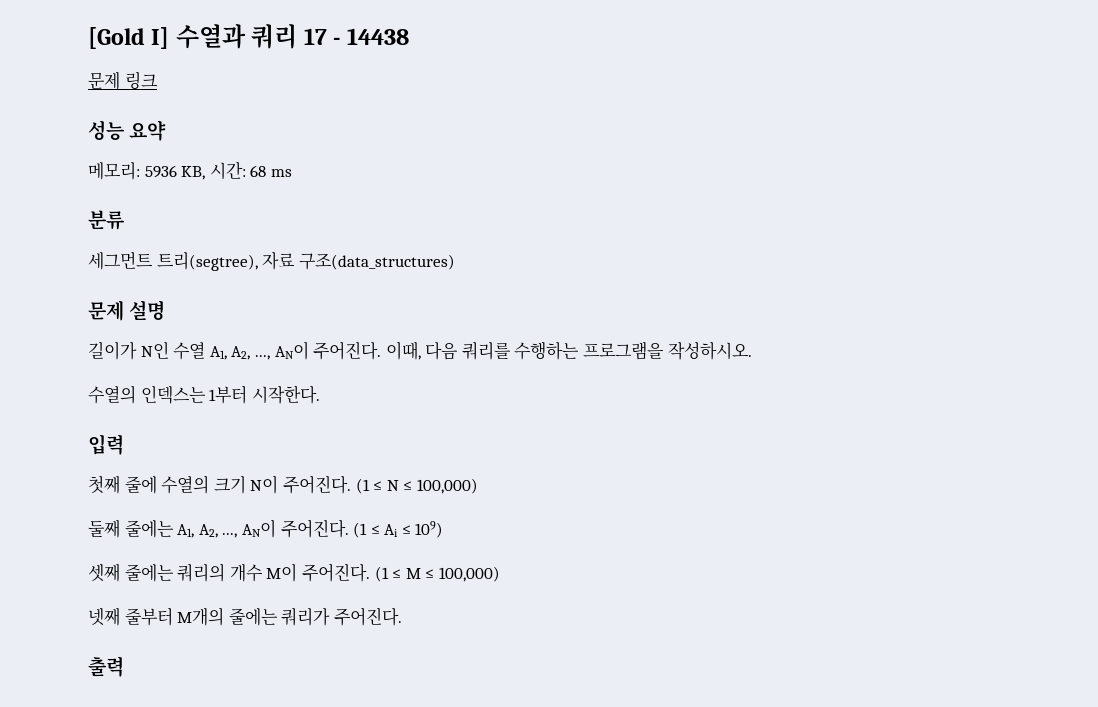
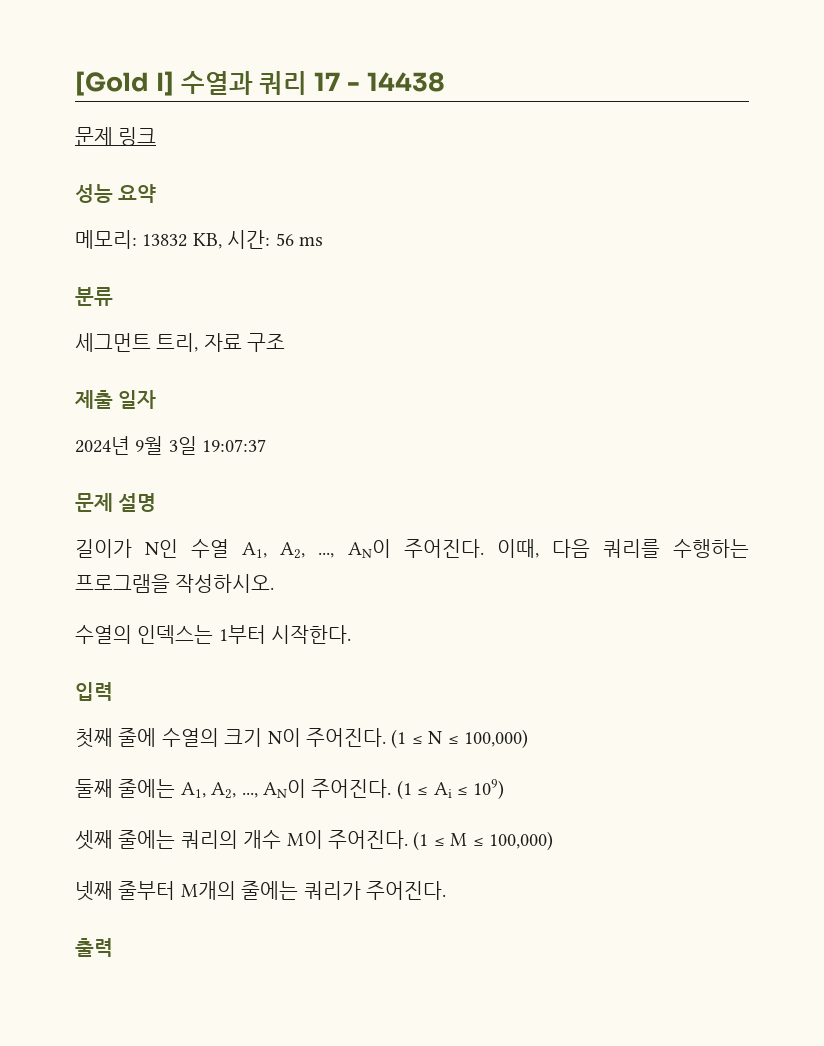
[144,165,177,178] 5936 -> [142,234,188,247] 13832
[250,165,267,177] 68 -> [275,233,294,246] 56
[156,252,455,271] 트리(segtree), 자료 구조(data_structures) -> [156,333,286,352] [75,390,157,409] [75,436,267,455] 트리, 자료 구조 // 제출 일자 // 2024년 9월 3일 19:07:37

